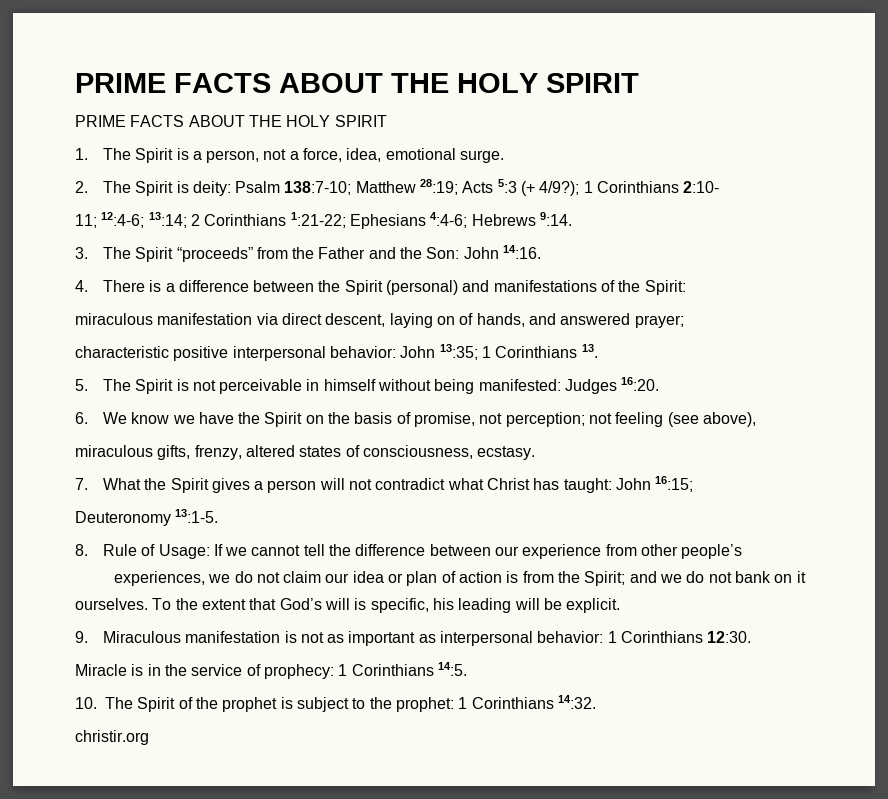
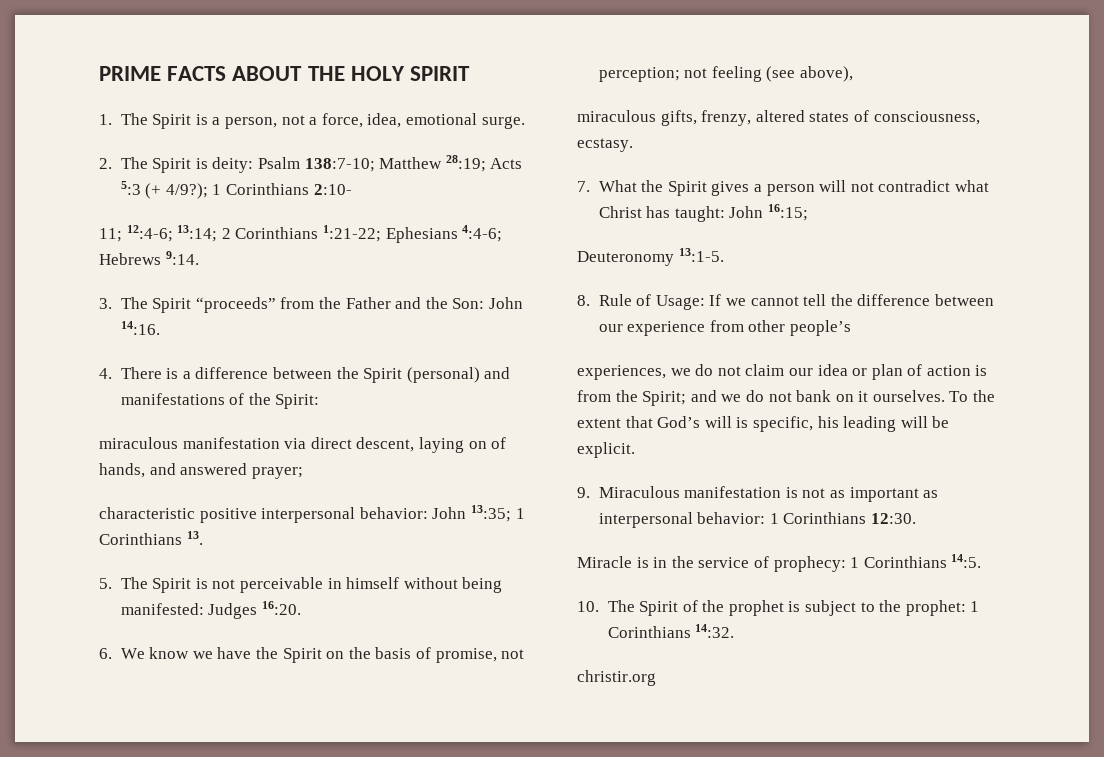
[75,73,639,93] [75,115,387,127] PRIME FACTS ABOUT THE HOLY SPIRIT // PRIME FACTS ABOUT THE HOLY SPIRIT -> [99,66,471,81] PRIME FACTS ABOUT THE HOLY SPIRIT

